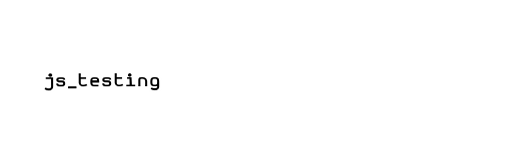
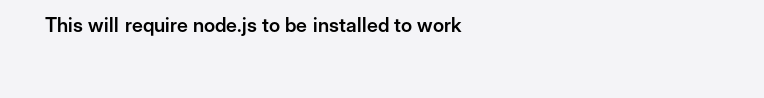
[42,73,162,92] js_testing -> [45,17,463,36] This will require node.js to be installed to work

